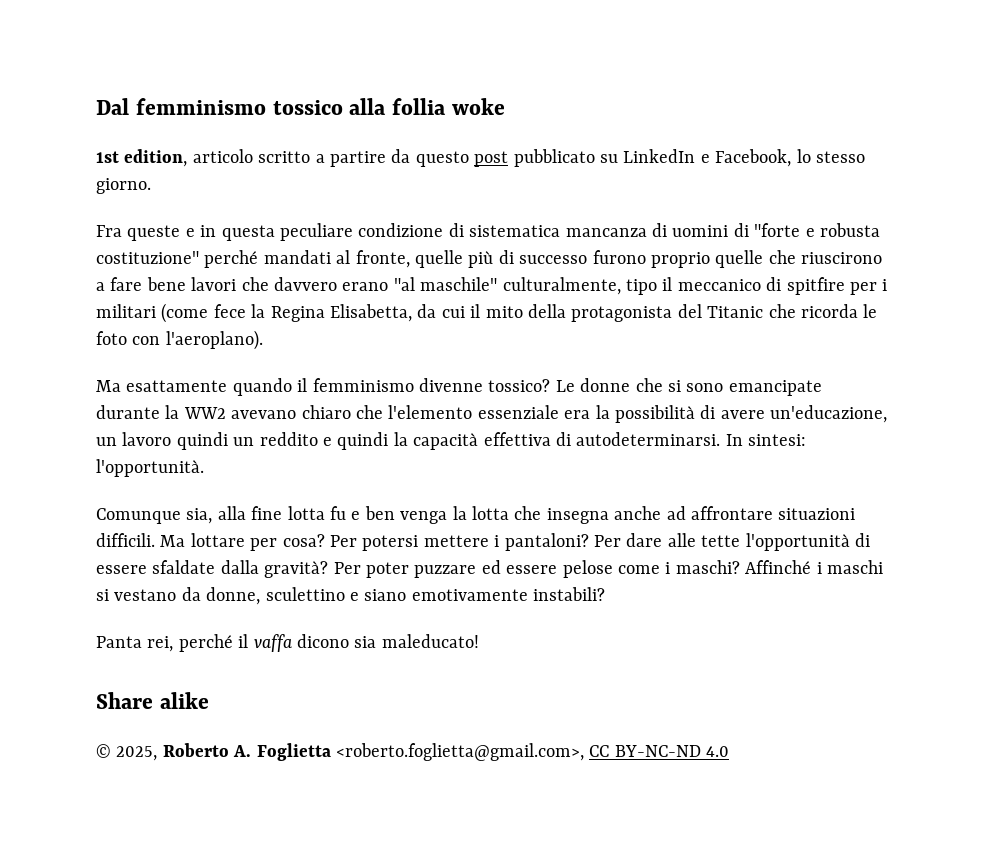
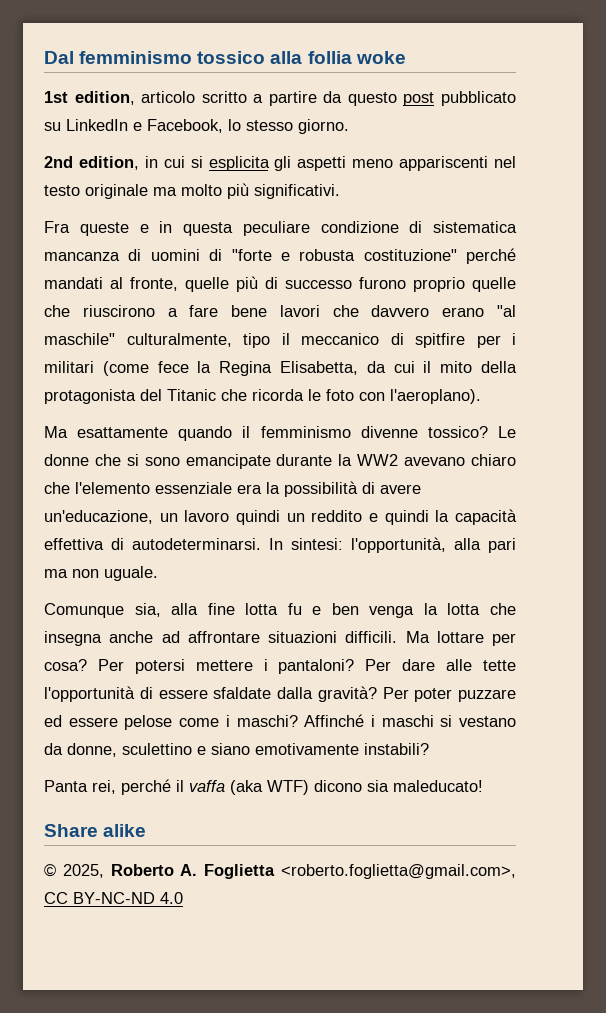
(151, 186) none -> [44,156,516,171] [44,183,340,199] // 2nd edition, in cui si esplicita gli aspetti meno appariscenti nel testo originale ma molto più significativi.
[96,459,204,477] l'opportunità. -> [351,537,516,553] [44,566,158,581] l'opportunità, alla pari ma non uguale.
(292, 643) none -> [230,780,309,795] (aka WTF)

